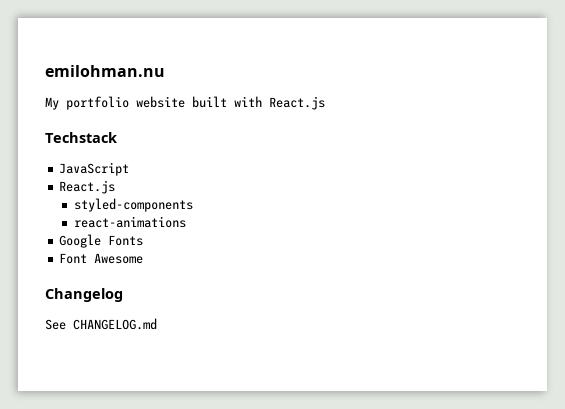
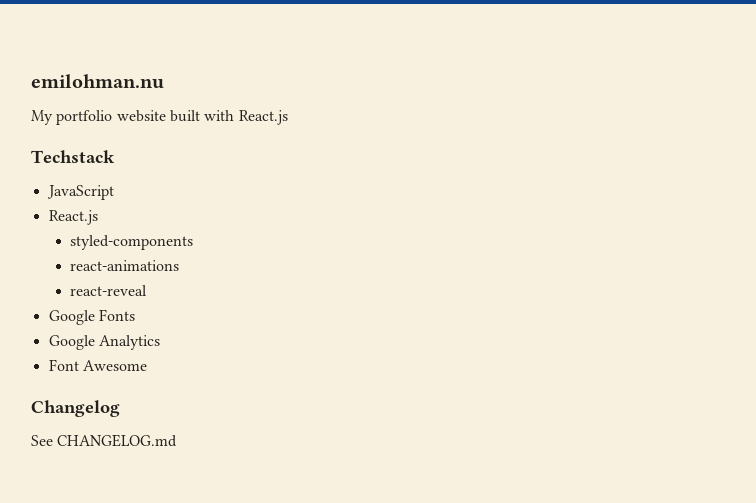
(186, 222) none -> [70,285,148,296] // react-reveal
(144, 240) none -> [48,335,160,350] // Google Analytics

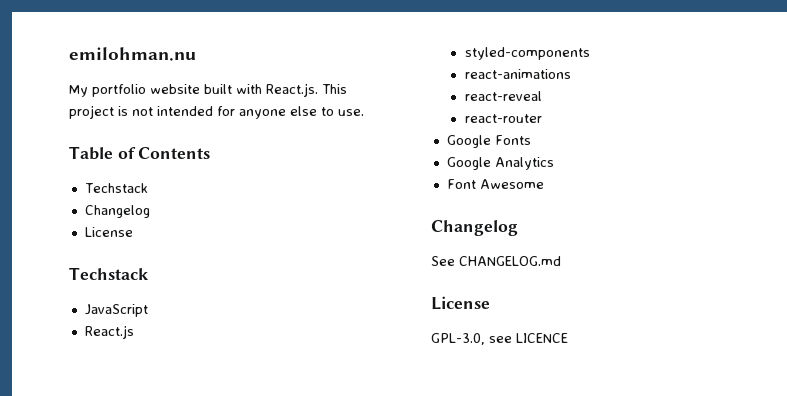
[238,110,288,125] React.js -> [266,83,347,97] [69,105,364,119] [69,146,211,160] [84,183,148,193] [84,205,150,218] [84,227,133,237] React.js. This project is not intended for anyone else to use. // Table of Contents // Techstack // Changelog // License
(148, 290) none -> [464,114,542,123] // react-router
(178, 440) none -> [431,296,490,310] [431,333,568,345] // License // GPL-3.0, see LICENCE

